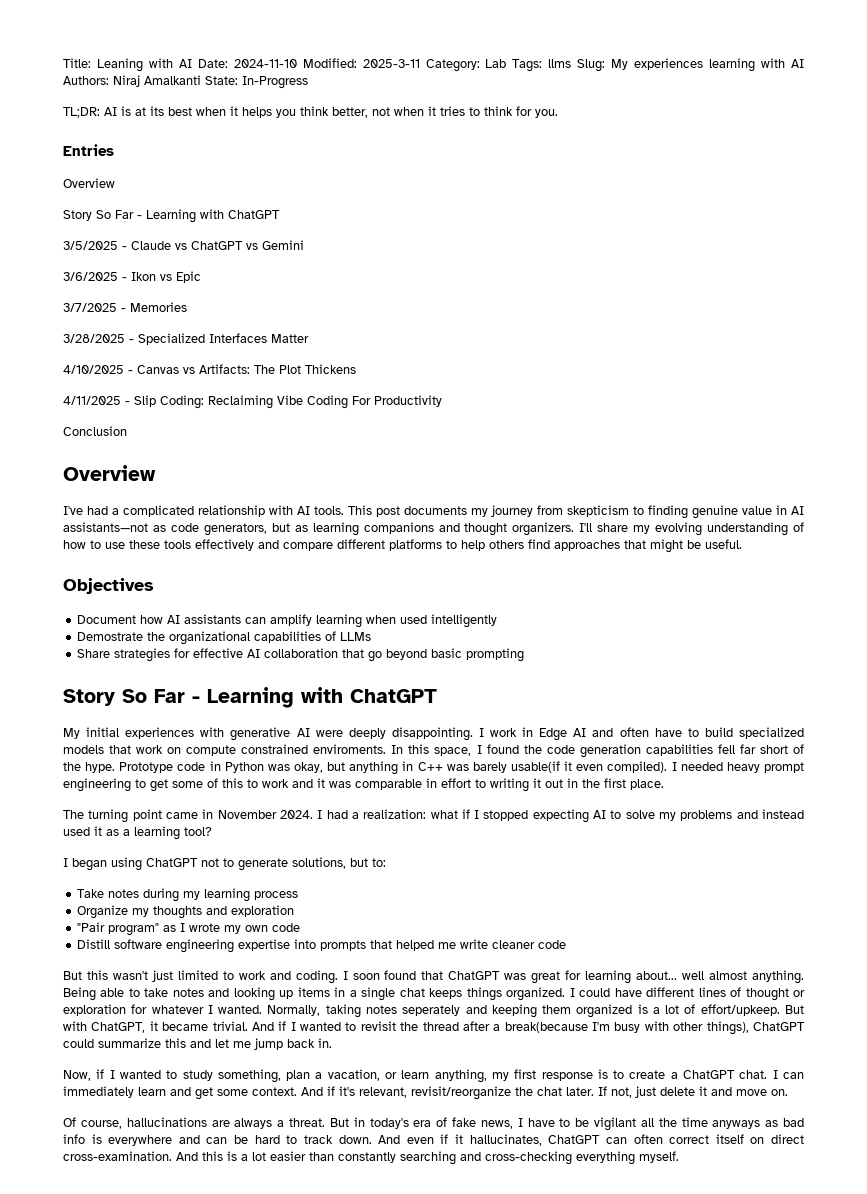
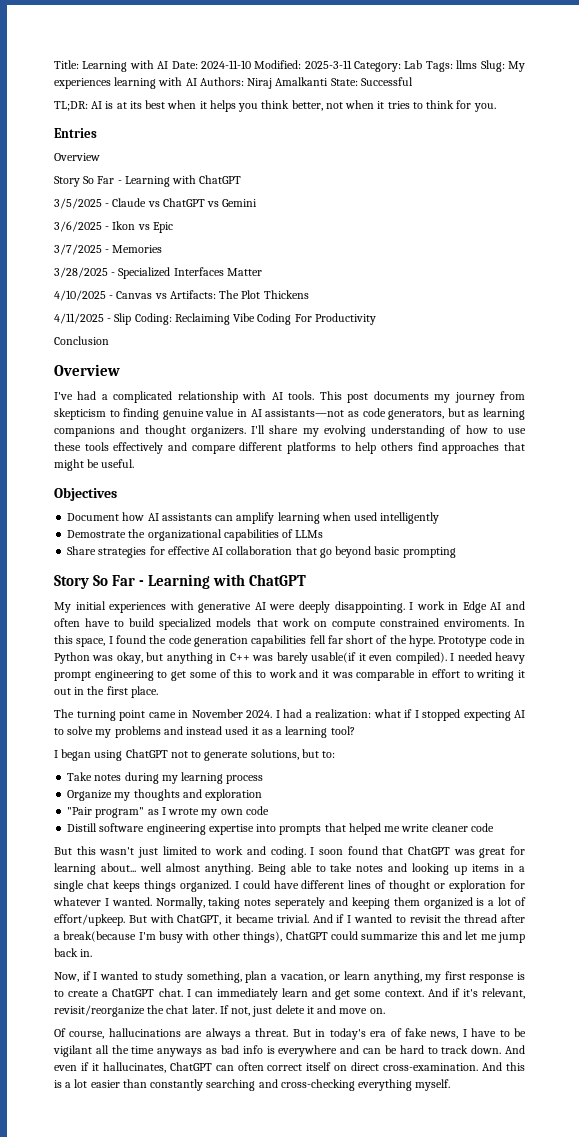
[96,58,143,72] Leaning -> [82,61,128,72] Learning
[242,76,308,89] In-Progress -> [360,77,413,86] Successful

